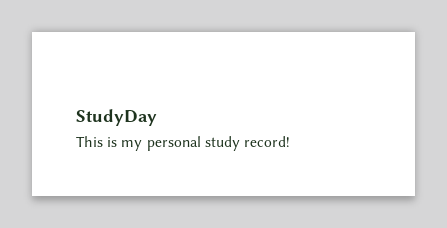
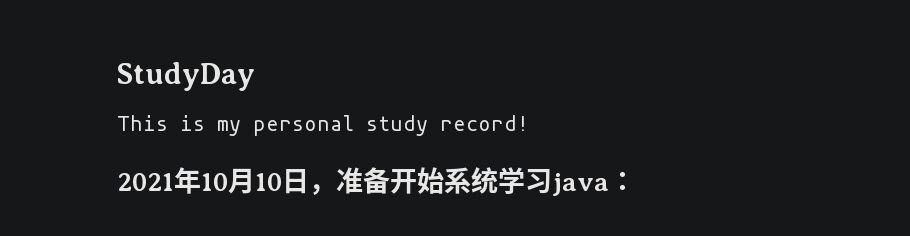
(290, 141) none -> [117,167,636,196] // 2021年10月10日，准备开始系统学习java：

